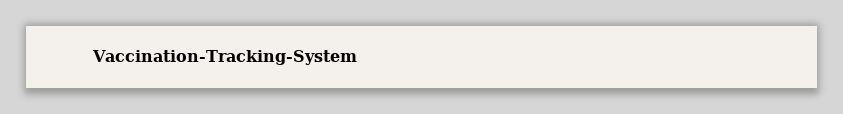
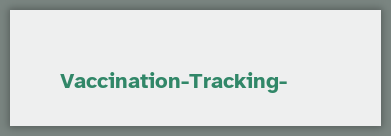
[92,50,357,65] Vaccination-Tracking-System -> [60,72,287,93] Vaccination-Tracking-

